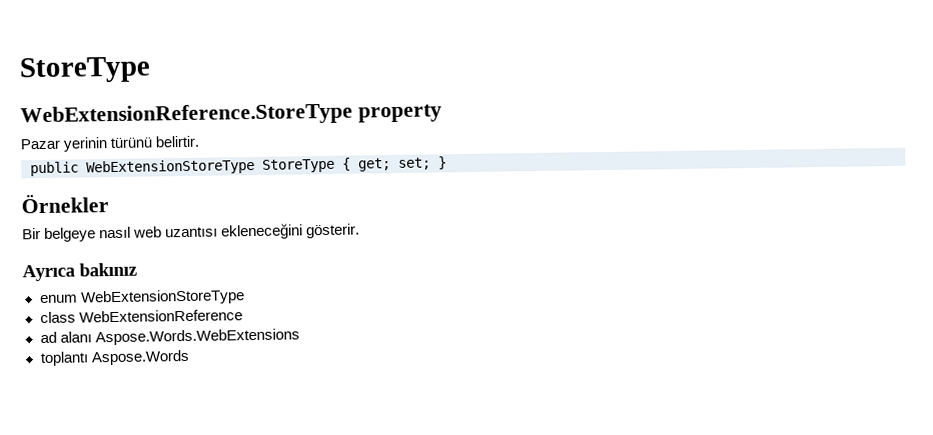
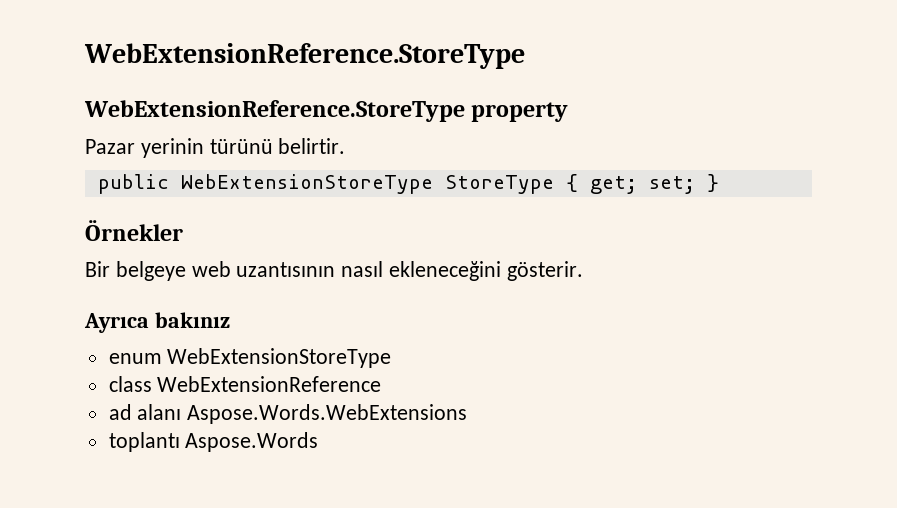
[19,56,151,84] StoreType -> [84,43,525,69] WebExtensionReference.StoreType
[99,226,219,239] nasıl web uzantısı -> [191,261,384,277] web uzantısının nasıl

